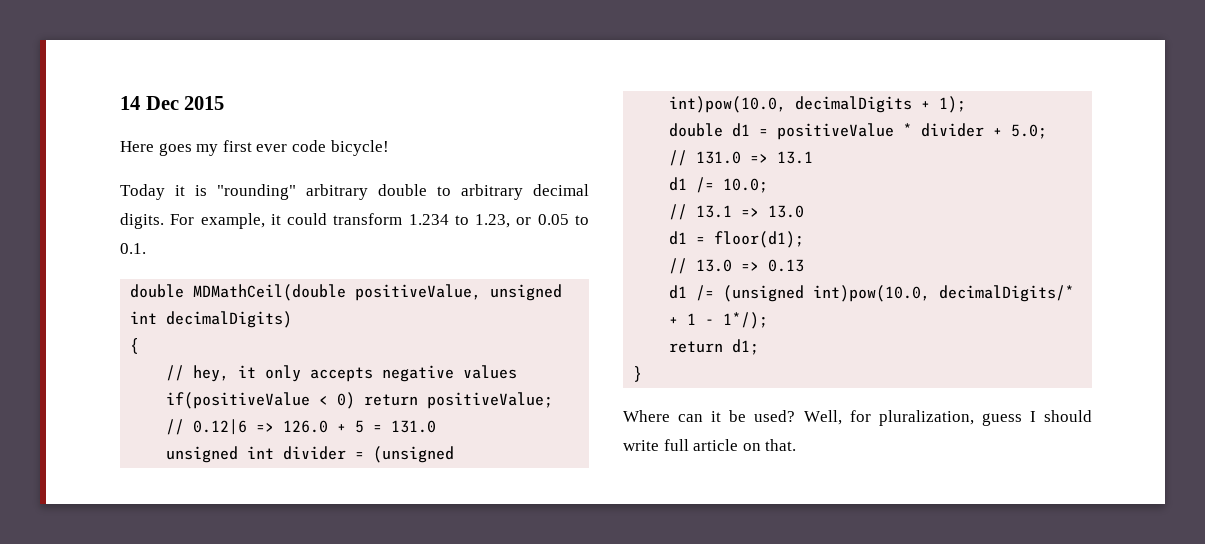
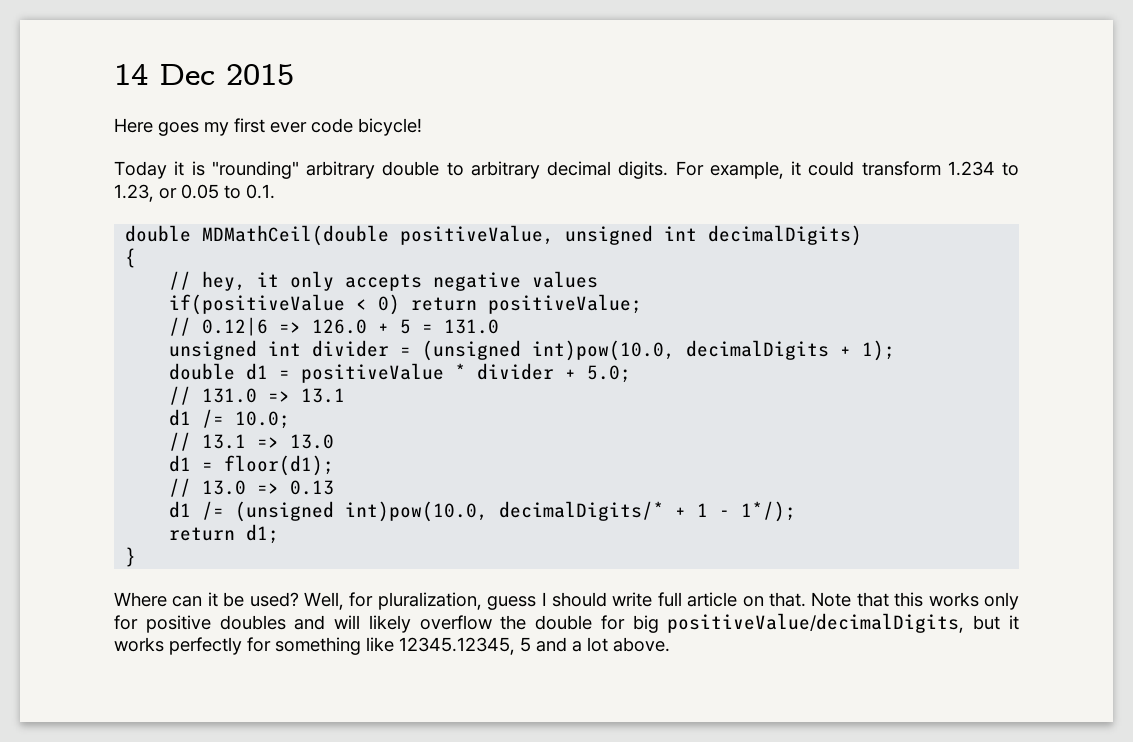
(797, 445) none -> [811,592,1019,610] [114,613,1019,633] [114,637,670,655] Note that this works only for positive doubles and will likely overflow the double for big positiveValue/decimalDigits, but it works perfectly for something like 12345.12345, 5 and a lot above.

